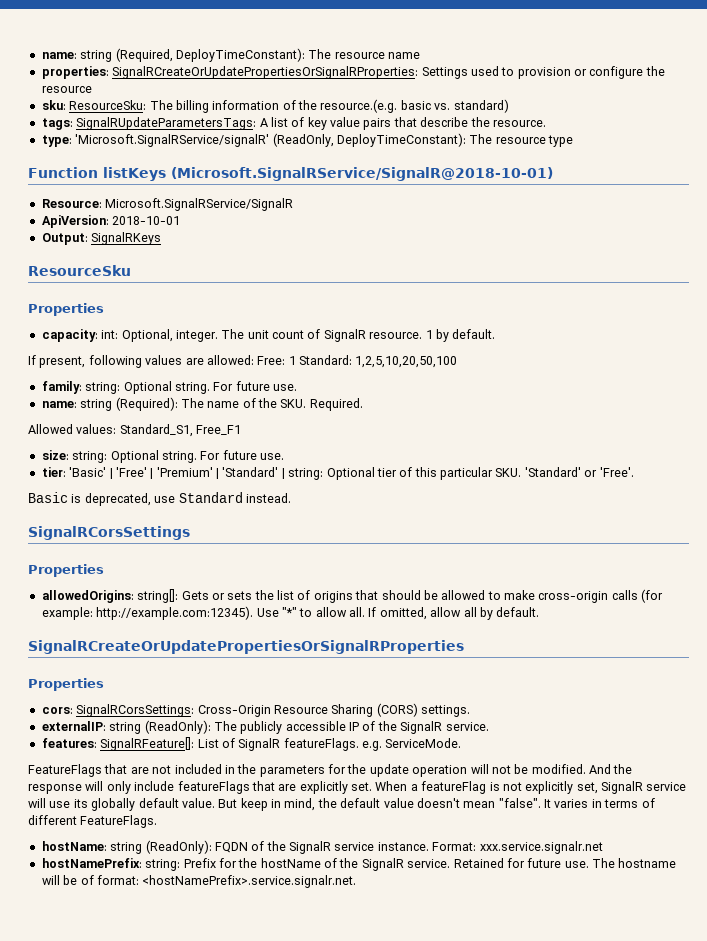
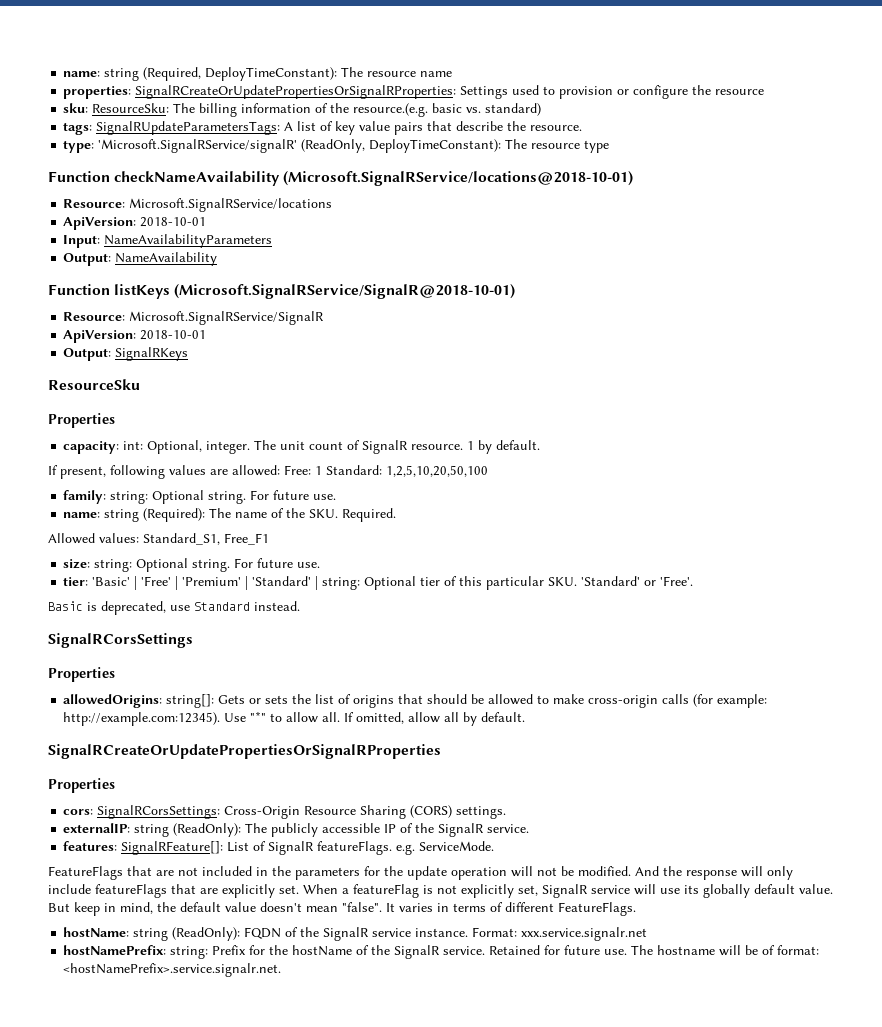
(573, 141) none -> [48,171,634,186] [63,198,333,212] [63,217,207,230] [63,234,273,248] [63,252,218,266] // Function checkNameAvailability (Microsoft.SignalRService/locations@2018-10-01) // Resource: Microsoft.SignalRService/locations // ApiVersion: 2018-10-01 // Input: NameAvailabilityParameters // Output: NameAvailability

